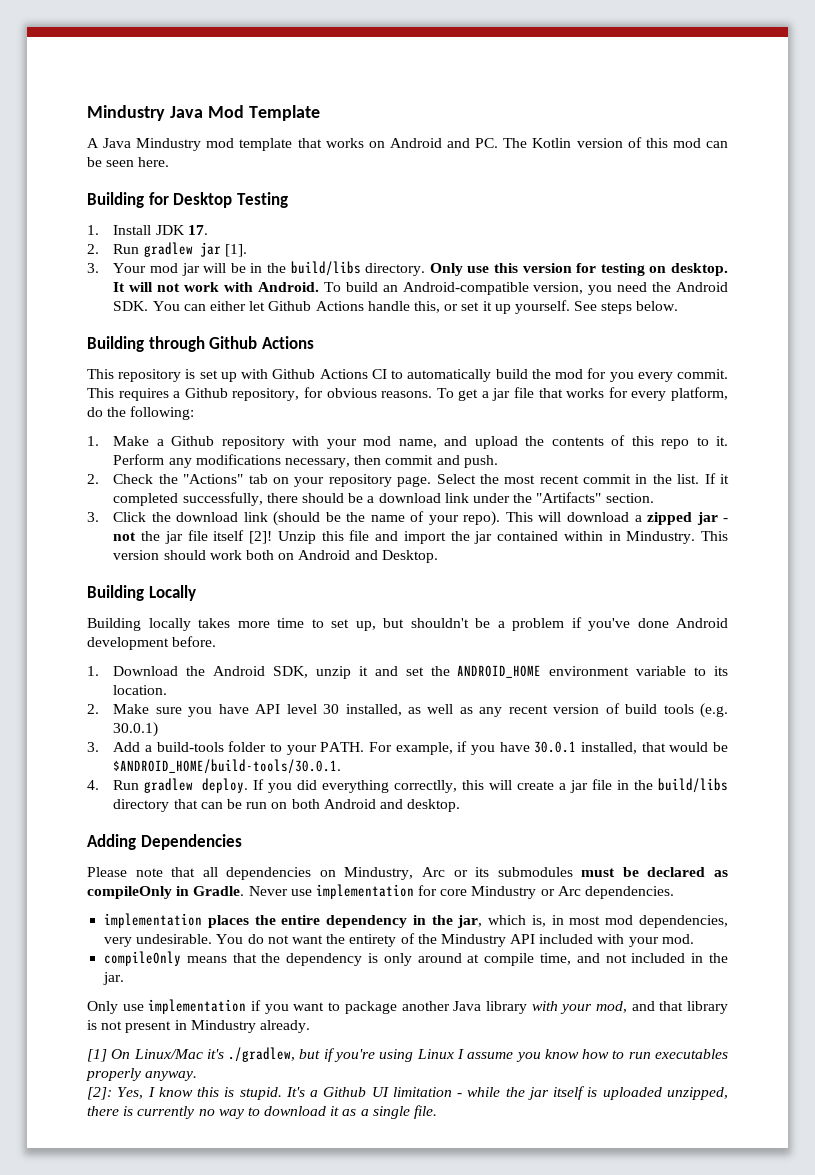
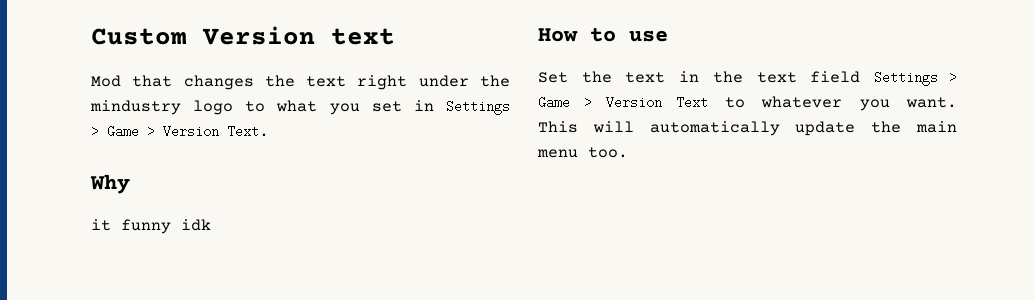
[87,105,320,121] [87,137,729,151] [87,157,170,167] [87,192,288,208] [87,225,208,235] [87,242,247,257] [87,261,728,276] [113,282,729,295] [113,300,679,314] [87,336,314,352] [87,368,729,382] [87,387,728,401] [87,406,195,420] [87,435,729,449] [113,454,498,468] [87,473,729,487] [113,492,654,506] [87,511,728,526] [113,530,728,544] [113,550,438,563] [87,585,196,601] [87,617,728,631] [87,636,217,650] [87,665,729,679] [113,685,168,695] [87,703,728,718] [113,722,159,737] [87,741,729,755] [113,759,342,774] [87,778,728,793] [113,799,461,812] [87,834,242,850] [87,867,728,880] [87,884,675,899] [104,913,728,928] [104,933,694,947] [104,951,728,966] [103,972,125,985] [87,999,728,1014] [87,1020,310,1033] [87,1047,728,1062] [86,1068,198,1081] [87,1086,728,1100] [87,1105,438,1119] Mindustry Java Mod Template // A Java Mindustry mod template that works on Android and PC. The Kotlin version of this mod can be seen here. // Building for Desktop Testing // 1. Install JDK 17. // 2. Run gradlew jar [1]. // 3. Your mod jar will be in the build/libs directory. Only use this version for testing on desktop. It will not work with Android. To build an Android-compatible version, you need the Android SDK. You can either let Github Actions handle this, or set it up yourself. See steps below. // Building through Github Actions // This repository is set up with Github Actions CI to automatically build the mod for you every commit. This requires a Github repository, for obvious reasons. To get a jar file that works for every platform, do the following: // 1. Make a Github repository with your mod name, and upload the contents of this repo to it. Perform any modifications necessary, then commit and push. // 2. Check the "Actions" tab on your repository page. Select the most recent commit in the list. If it completed successfully, there should be a download link under the "Artifacts" section. // 3. Click the download link (should be the name of your repo). This will download a zipped jar - not the jar file itself [2]! Unzip this file and import the jar contained within in Mindustry. This version should work both on Android and Desktop. // Building Locally // Building locally takes more time to set up, but shouldn't be a problem if you've done Android development before. // 1. Download the Android SDK, unzip it and set the ANDROID_HOME environment variable to its location. // 2. Make sure you have API level 30 installed, as well as any recent version of build tools (e.g. 30.0.1) // 3. Add a build-tools folder to your PATH. For example, if you have 30.0.1 installed, that would be $ANDROID_HOME/build-tools/30.0.1. // 4. Run gradlew deploy. If you did everything correctlly, this will create a jar file in the build/libs directory that can be run on both Android and desktop. // Adding Dependencies // Please note that all dependencies on Mindustry, Arc or its submodules must be declared as compileOnly in Gradle. Never use implementation for core Mindustry or Arc dependencies. // implementation places the entire dependency in the jar, which is, in most mod dependencies, very undesirable. You do not want the entirety of the Mindustry API included with your mod. // compileOnly means that the dependency is only around at compile time, and not included in the jar. // Only use implementation if you want to package another Java library with your mod, and that library is not present in Mindustry already. // [1] On Linux/Mac it's ./gradlew, but if you're using Linux I assume you know how to run executables properly anyway. // [2]: Yes, I know this is stupid. It's a Github UI limitation - while the jar itself is uploaded unzipped, there is currently no way to download it as a single file. -> [91,26,395,45] [91,75,510,90] [90,100,511,115] [91,125,269,138] [90,174,130,194] [91,219,211,234] [538,28,668,42] [538,71,957,86] [538,96,957,111] [538,121,957,136] [537,147,628,158] Custom Version text // Mod that changes the text right under the mindustry logo to what you set in Settings > Game > Version Text. // Why // it funny idk // How to use // Set the text in the text field Settings > Game > Version Text to whatever you want. This will automatically update the main menu too.

